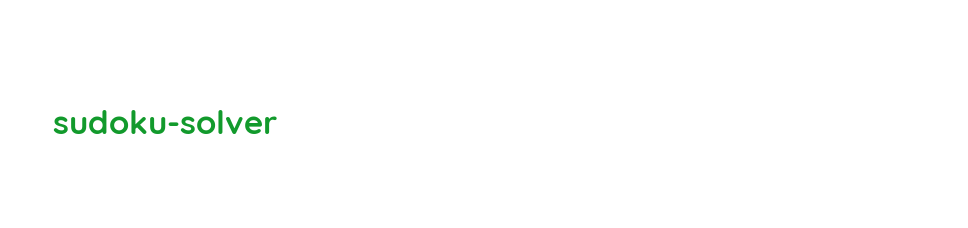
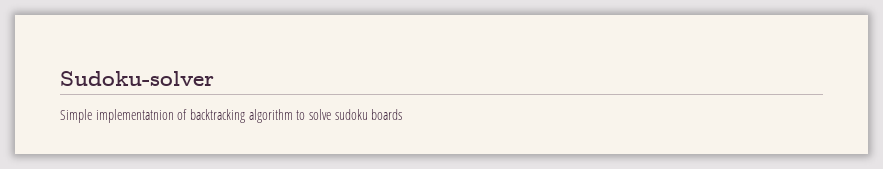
[53,110,277,134] sudoku-solver -> [60,71,214,86] [60,109,403,123] Sudoku-solver // Simple implementatnion of backtracking algorithm to solve sudoku boards

